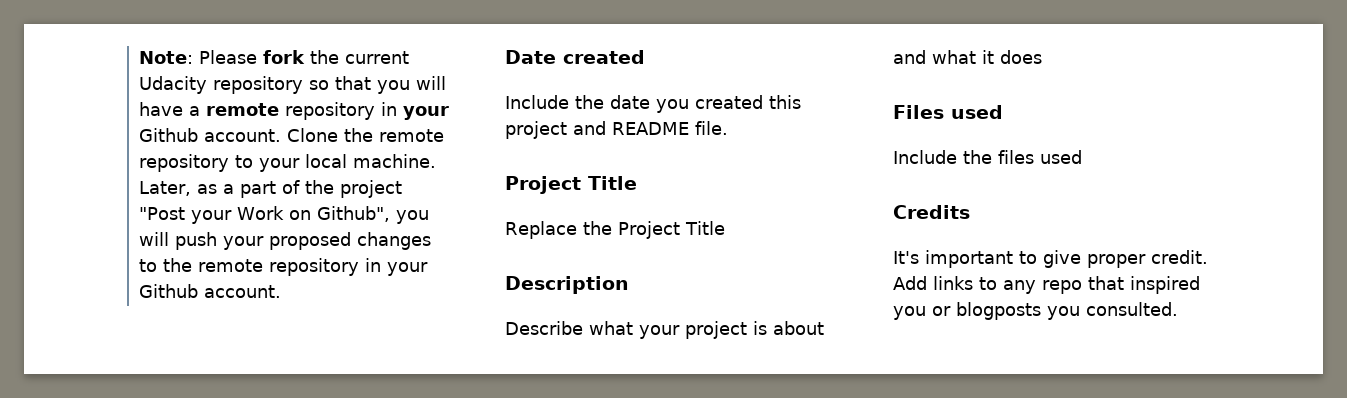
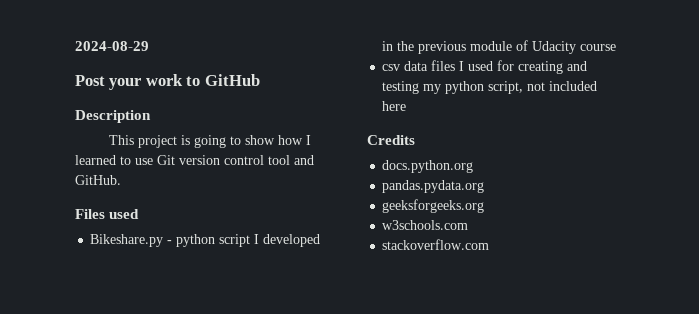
[139,50,410,64] [139,76,447,94] [139,102,450,120] [139,128,445,142] [139,154,437,172] [139,180,403,198] [139,206,430,224] [139,232,432,250] [139,258,429,276] [139,284,282,298] [505,50,645,64] [505,95,801,113] [505,121,728,139] [505,176,637,194] [505,221,725,239] [505,276,629,294] [505,321,824,339] [893,50,1042,64] [893,105,1003,119] [893,150,1082,164] [893,205,970,219] [893,250,1208,268] [893,276,1200,294] [893,302,1178,320] Note: Please fork the current Udacity repository so that you will have a remote repository in your Github account. Clone the remote repository to your local machine. Later, as a part of the project "Post your Work on Github", you will push your proposed changes to the remote repository in your Github account. // Date created // Include the date you created this project and README file. // Project Title // Replace the Project Title // Description // Describe what your project is about and what it does // Files used // Include the files used // Credits // It's important to give proper credit. Add links to any repo that inspired you or blogposts you consulted. -> [75,41,149,51] [75,74,260,90] [75,110,151,123] [108,135,311,148] [75,155,314,165] [75,175,121,185] [75,209,140,219] [90,234,321,247] [382,40,617,54] [382,60,588,74] [382,81,598,94] [382,101,407,111] [367,135,415,145] [382,160,474,173] [382,180,485,193] [382,199,485,213] [382,220,469,230] [382,239,490,250] 2024-08-29 // Post your work to GitHub // Description // This project is going to show how I learned to use Git version control tool and GitHub. // Files used // Bikeshare.py - python script I developed in the previous module of Udacity course // csv data files I used for creating and testing my python script, not included here // Credits // docs.python.org // pandas.pydata.org // geeksforgeeks.org // w3schools.com // stackoverflow.com

